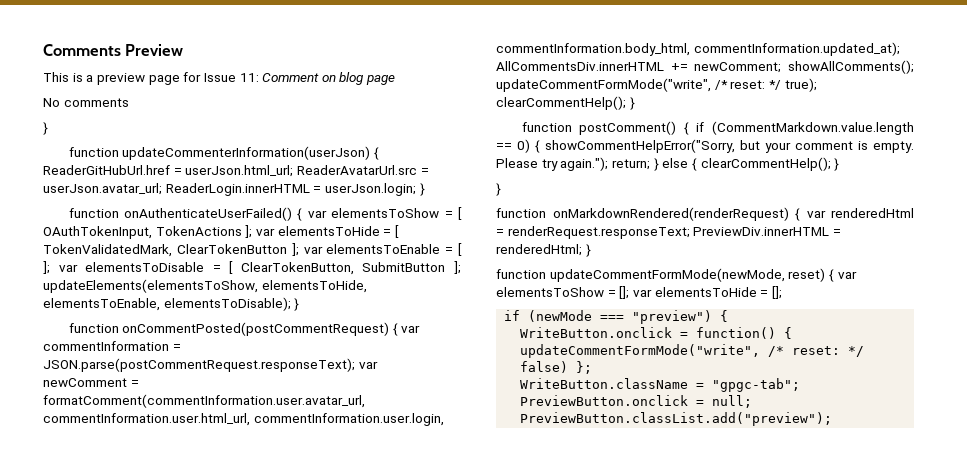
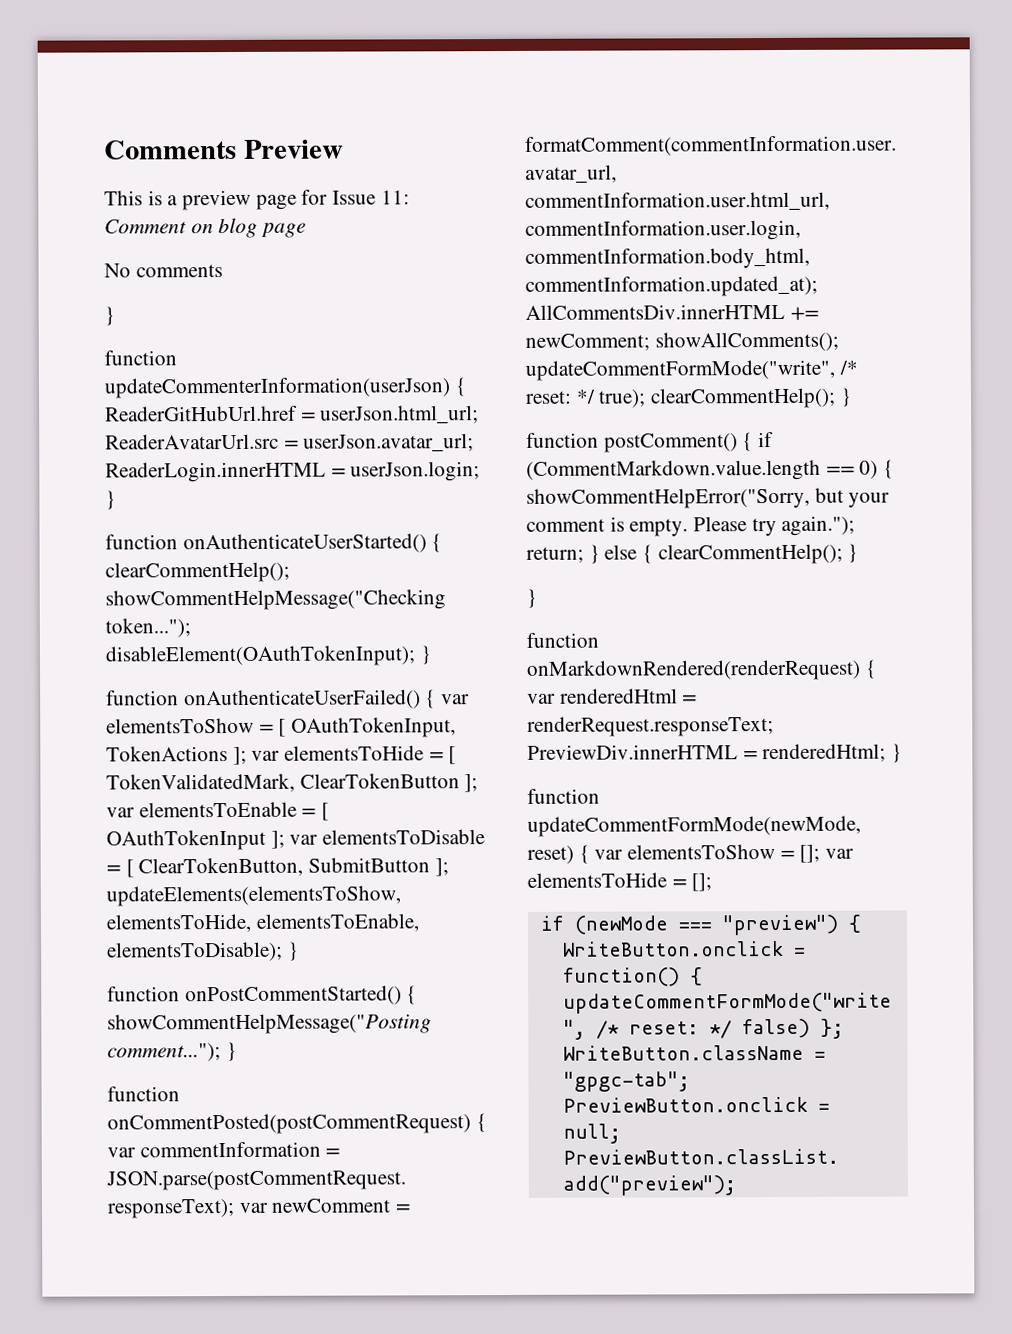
(425, 189) none -> [105,533,443,554] [105,561,290,583] [105,589,446,611] [105,618,191,638] [105,645,431,667] // function onAuthenticateUserStarted() { clearCommentHelp(); showCommentHelpMessage("Checking token..."); disableElement(OAuthTokenInput); }
(462, 249) none -> [106,829,266,851] OAuthTokenInput
(300, 304) none -> [107,985,418,1006] [107,1013,432,1035] [107,1041,237,1062] // function onPostCommentStarted() { showCommentHelpMessage("Posting comment..."); }

